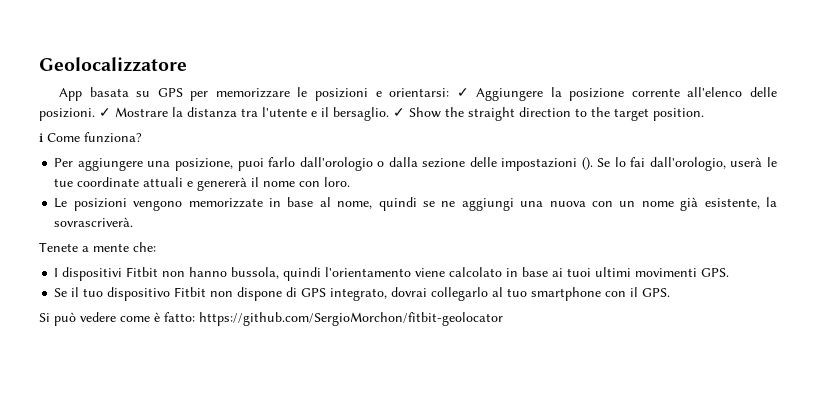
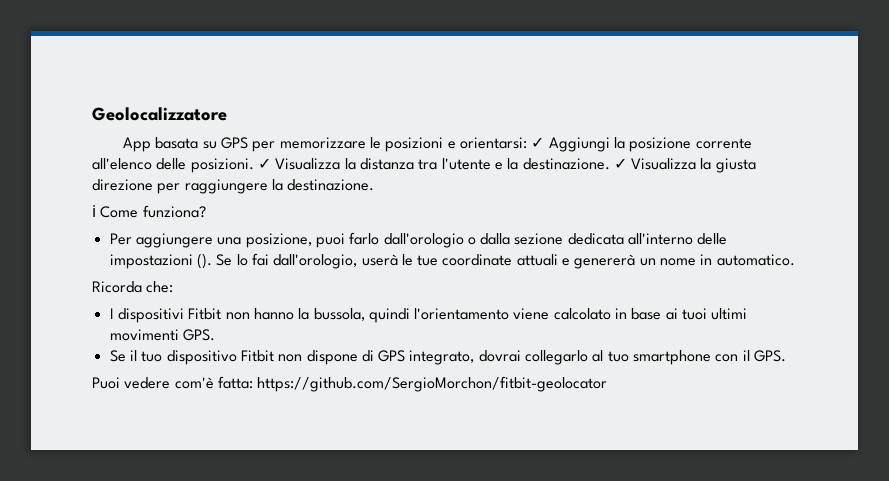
[476,88,544,101] Aggiungere -> [548,137,610,152] Aggiungi
[115,107,168,117] Mostrare -> [275,158,341,170] Visualizza
[321,107,704,121] il bersaglio. ✓ Show the straight direction to the target position. -> [507,158,756,173] [92,179,375,194] la destinazione. ✓ Visualizza la giusta direzione per raggiungere la destinazione.
(466, 163) none -> [567,233,694,245] dedicata all'interno
[251,177,351,187] [54,197,777,211] [54,217,134,227] [39,242,129,252] il nome con loro. // Le posizioni vengono memorizzate in base al nome, quindi se ne aggiungi una nuova con un nome già esistente, la sovrascriverà. // Tenete a mente -> [639,254,795,266] [92,281,142,293] un nome in automatico. // Ricorda
(228, 272) none -> [298,308,310,320] la
[39,312,195,326] Si può vedere come è fatto: -> [92,376,253,389] Puoi vedere com'è fatta:

